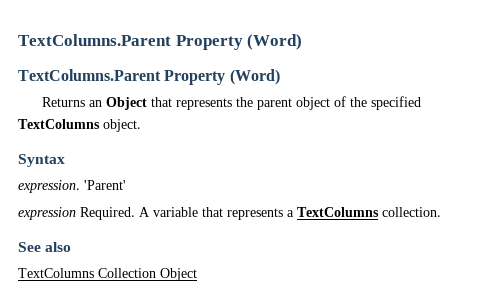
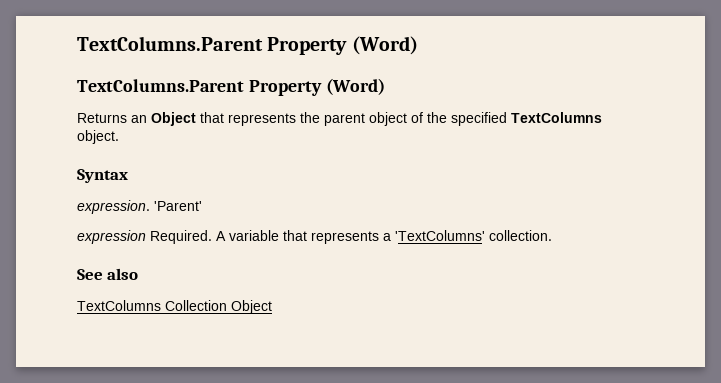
[297,207,379,217] TextColumns -> [395,230,485,241] 'TextColumns'

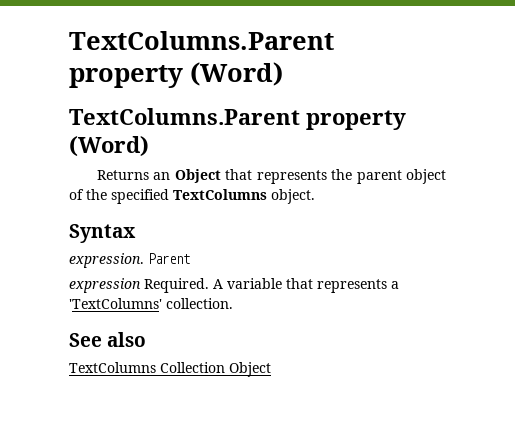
[77,36,348,55] TextColumns.Parent Property -> [69,31,334,50] [69,65,183,88] TextColumns.Parent property
[248,80,322,96] Property -> [306,110,406,130] property
[154,201,202,211] 'Parent' -> [148,253,190,264] Parent

